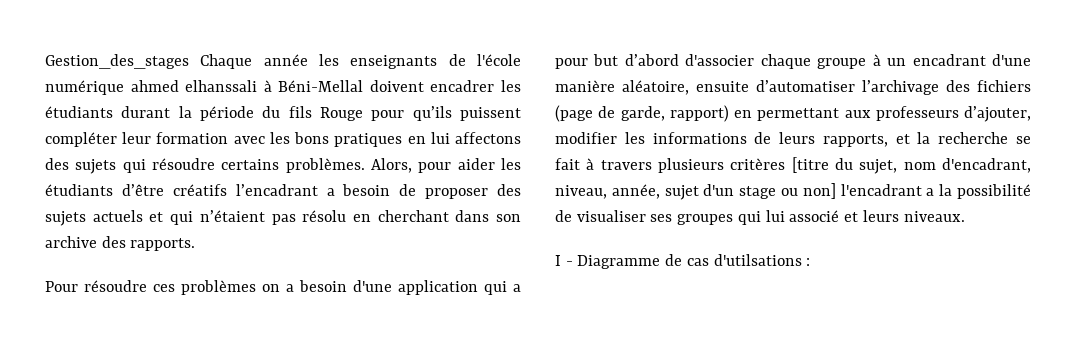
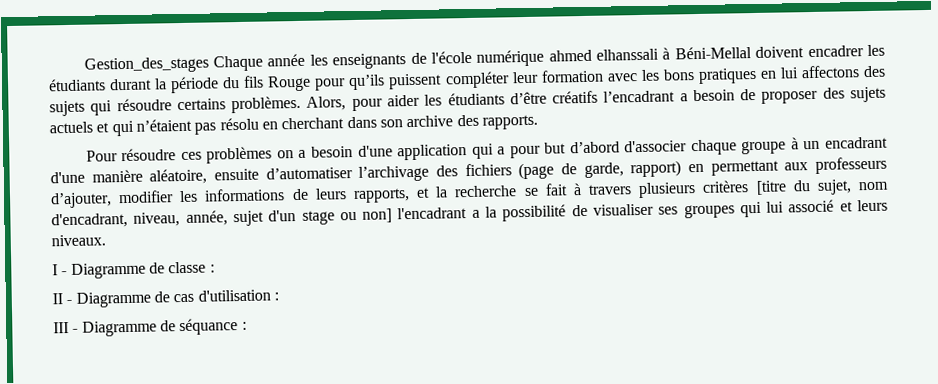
[686,254,802,266] cas d'utilsations -> [168,261,215,274] [52,289,279,308] [53,318,239,337] classe : // II - Diagramme de cas d'utilisation : // III - Diagramme de séquance

